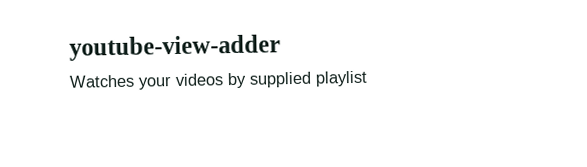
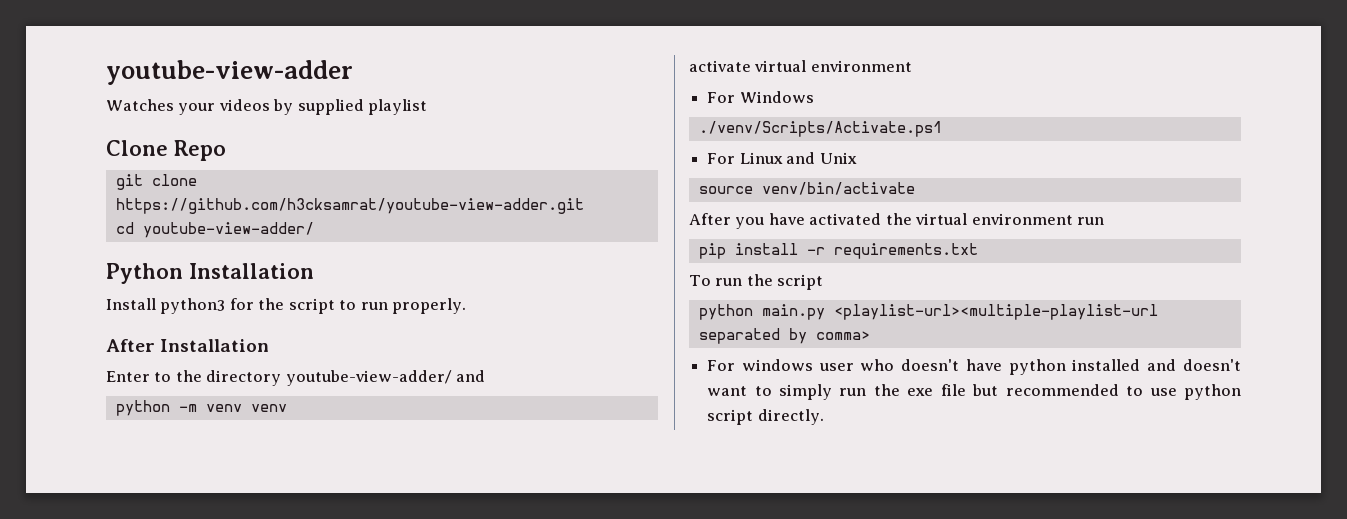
(368, 78) none -> [106,140,226,161] [115,174,197,190] [115,198,584,214] [115,222,314,238] [106,263,314,284] [106,298,467,314] [106,339,270,352] [106,370,486,386] [115,400,287,416] [689,60,912,72] [707,91,814,103] [698,121,942,137] [707,152,857,164] [698,182,915,195] [689,213,1105,229] [698,243,978,259] [689,274,824,290] [698,304,1158,320] [698,328,870,344] [707,359,1241,375] [707,384,1241,400] [707,409,824,425] // Clone Repo // git clone https://github.com/h3cksamrat/youtube-view-adder.git // cd youtube-view-adder/ // Python Installation // Install python3 for the script to run properly. // After Installation // Enter to the directory youtube-view-adder/ and // python -m venv venv // activate virtual environment // For Windows // ./venv/Scripts/Activate.ps1 // For Linux and Unix // source venv/bin/activate // After you have activated the virtual environment run // pip install -r requirements.txt // To run the script // python main.py <playlist-url><multiple-playlist-url separated by comma> // For windows user who doesn't have python installed and doesn't want to simply run the exe file but recommended to use python script directly.

